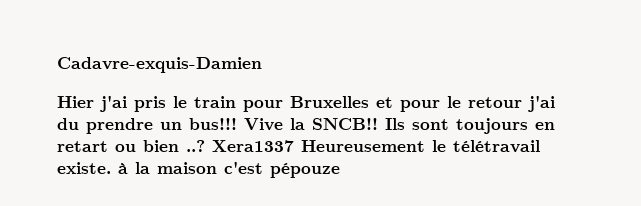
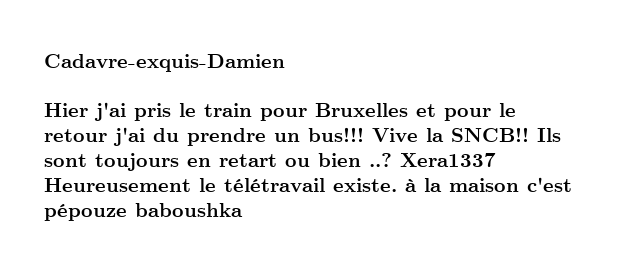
(340, 170) none -> [135,203,243,217] baboushka

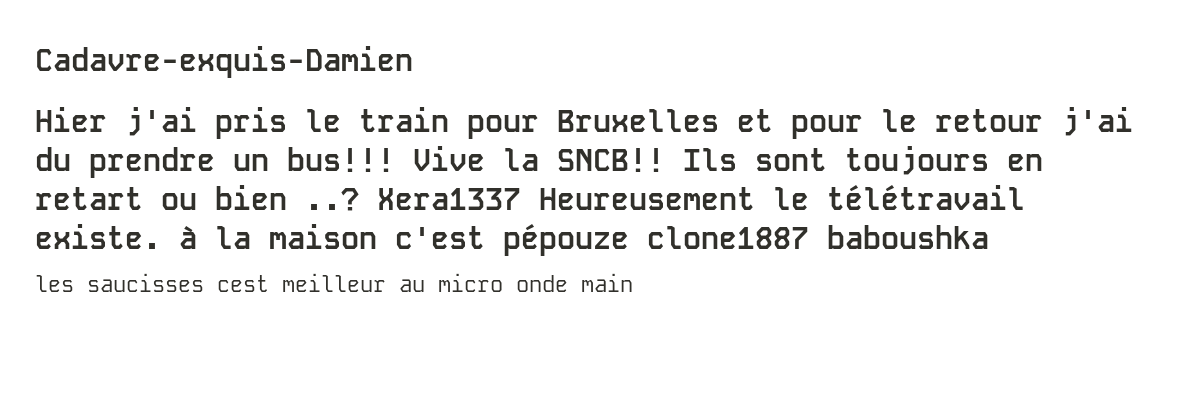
(127, 212) none -> [647,226,809,249] clone1887
(243, 210) none -> [35,273,633,292] // les saucisses cest meilleur au micro onde main

